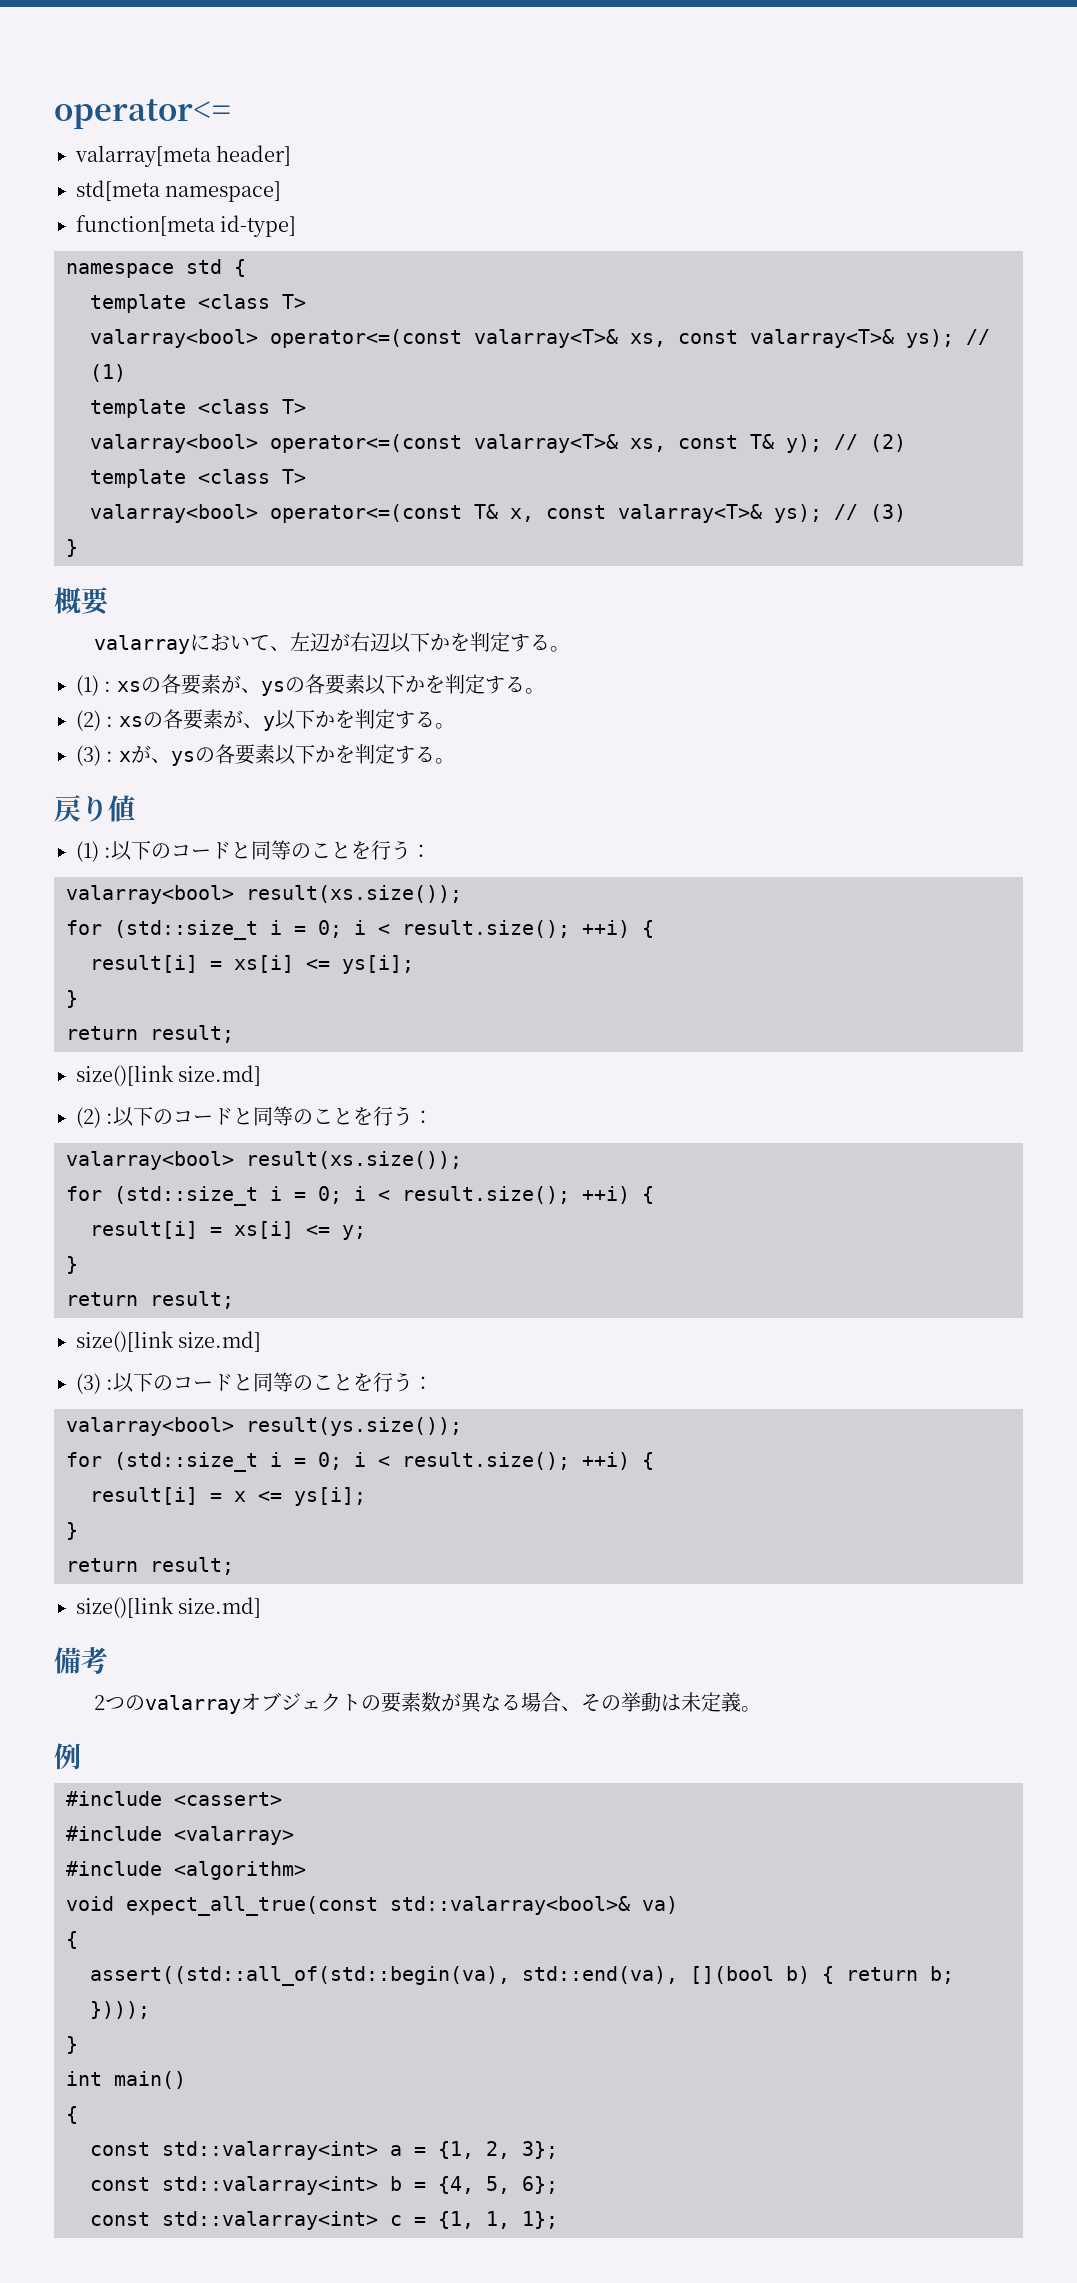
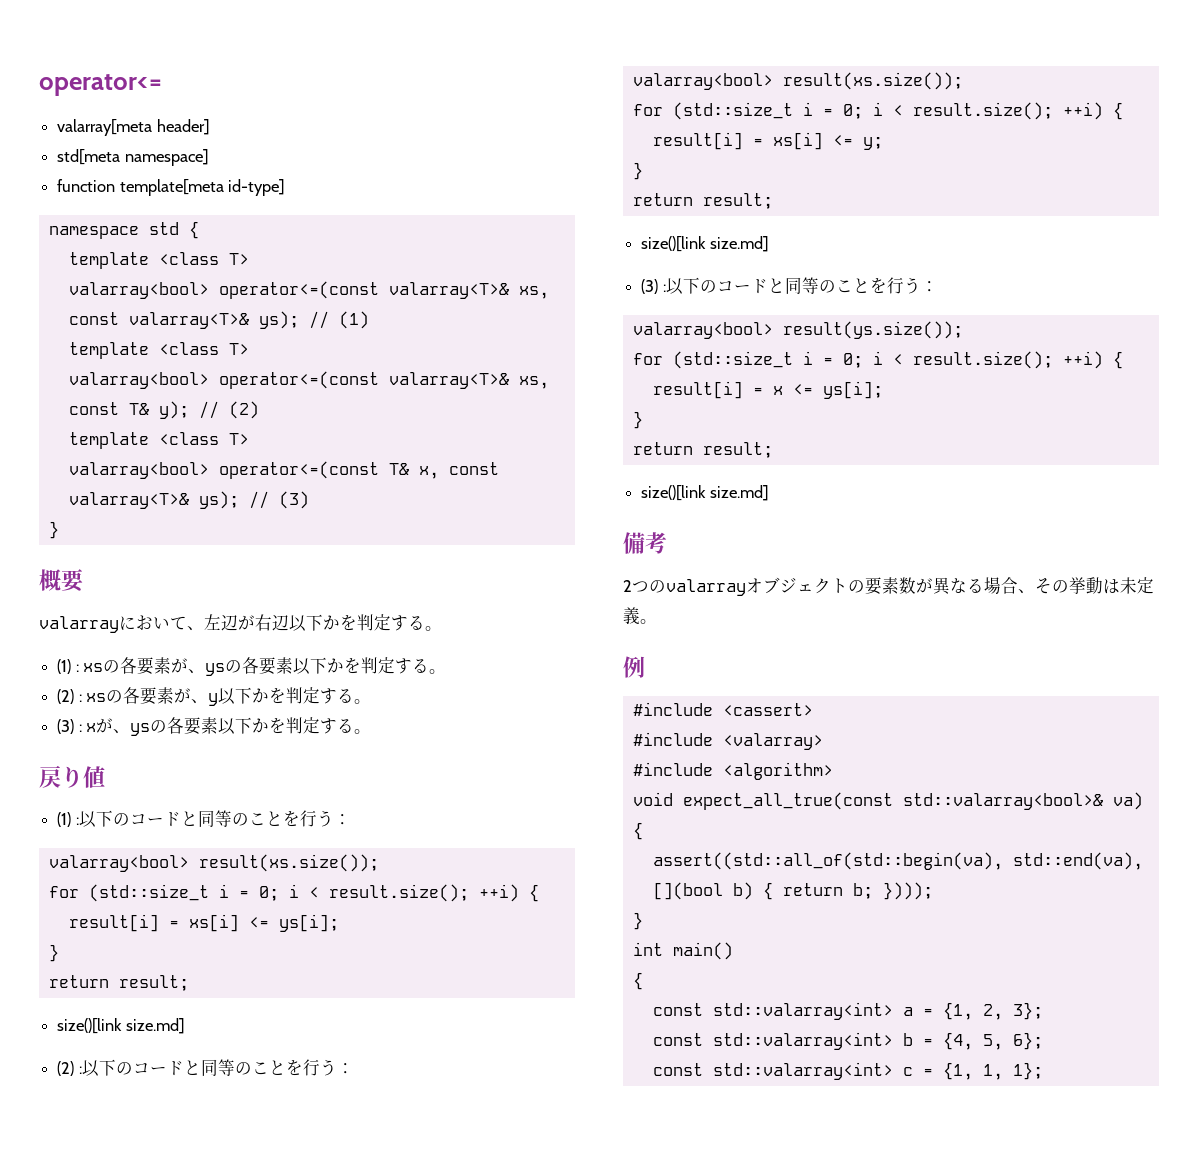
[76,215,215,236] function[meta -> [57,179,224,196] function template[meta

